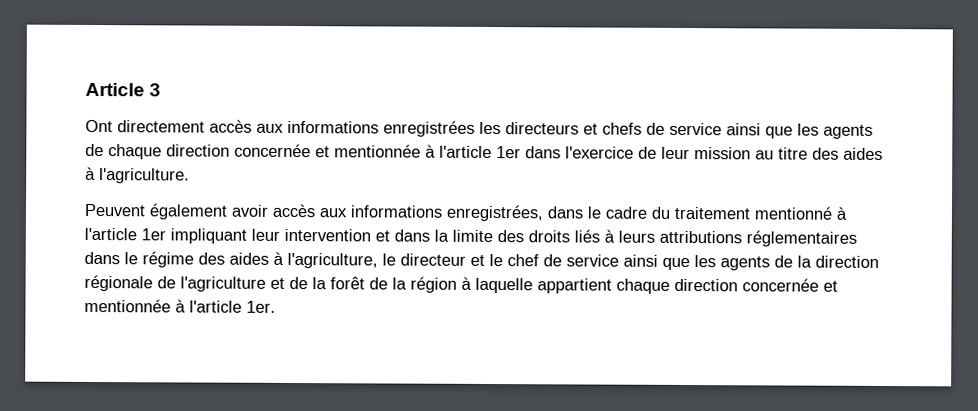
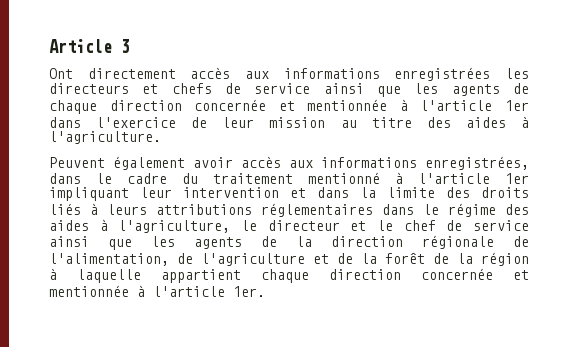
(176, 282) none -> [49,253,193,266] l'alimentation, de

